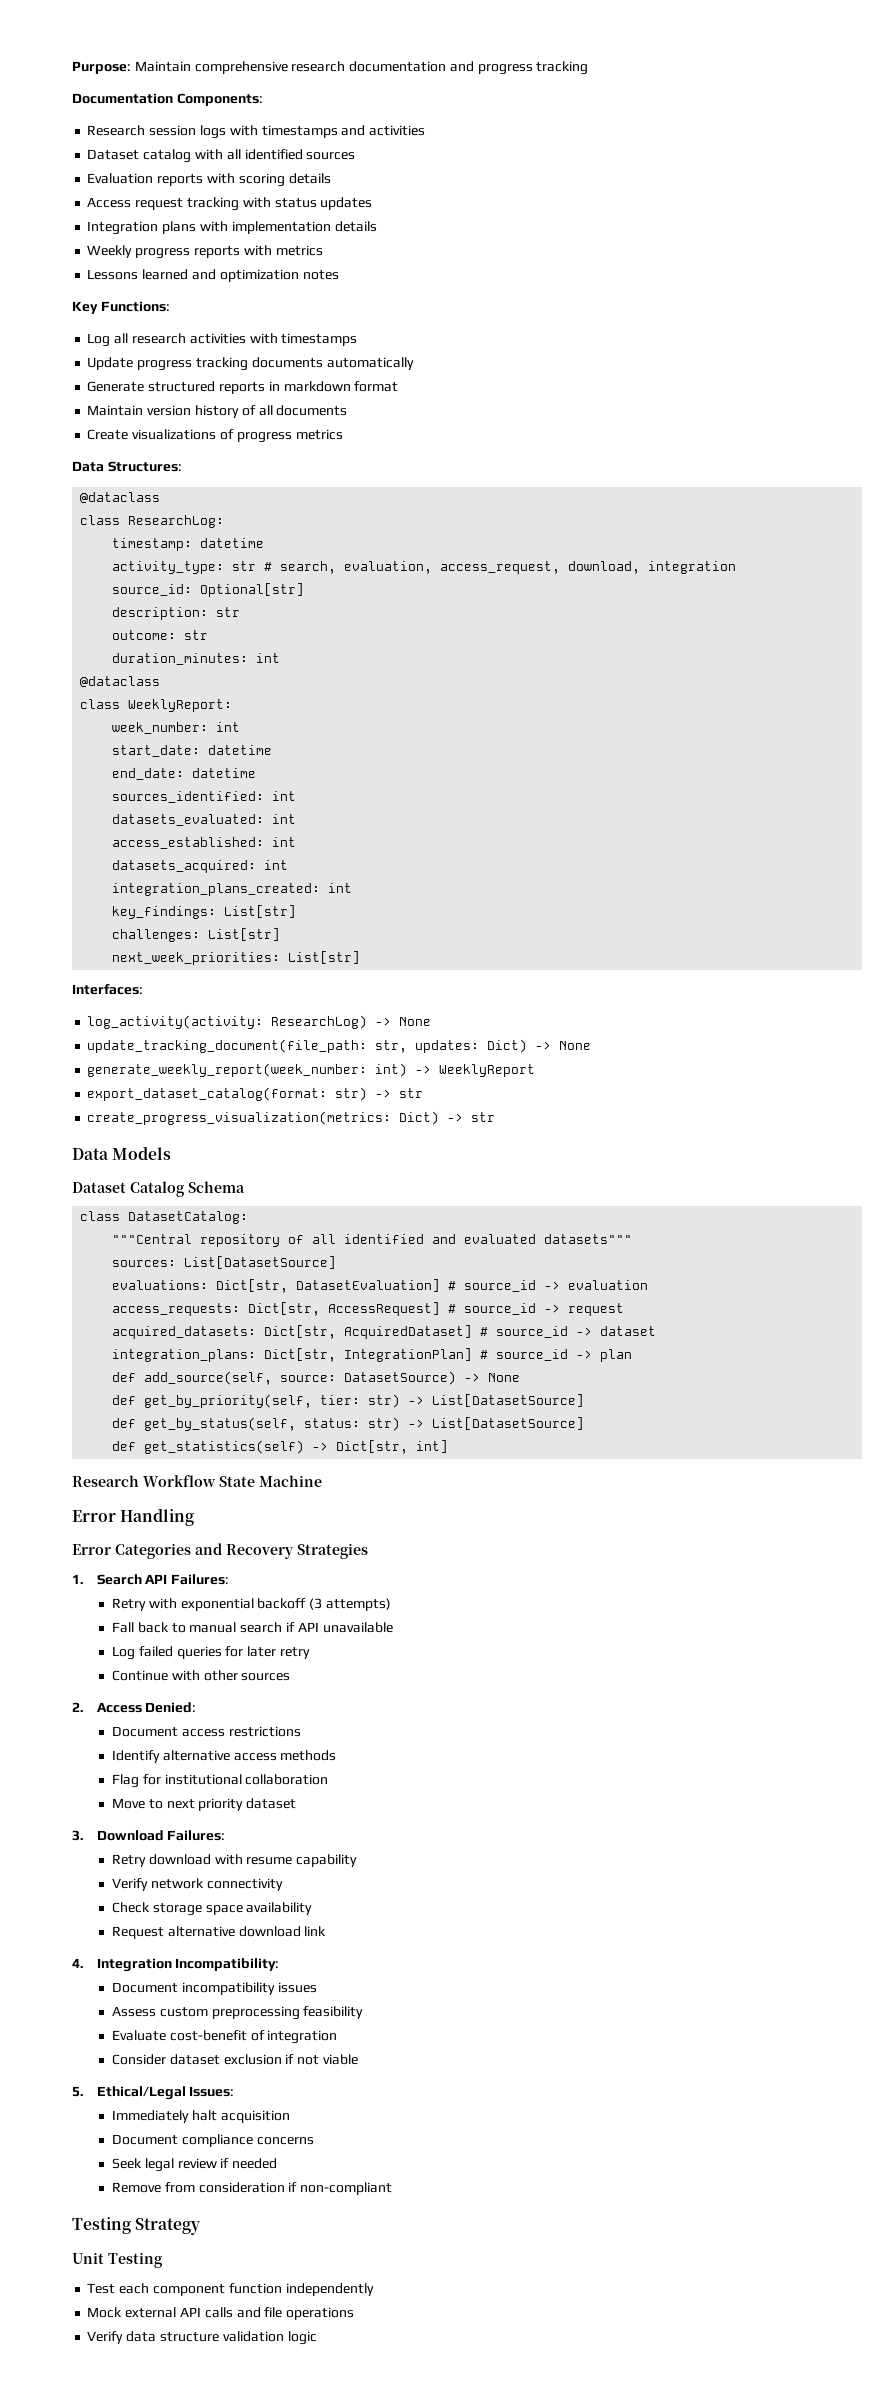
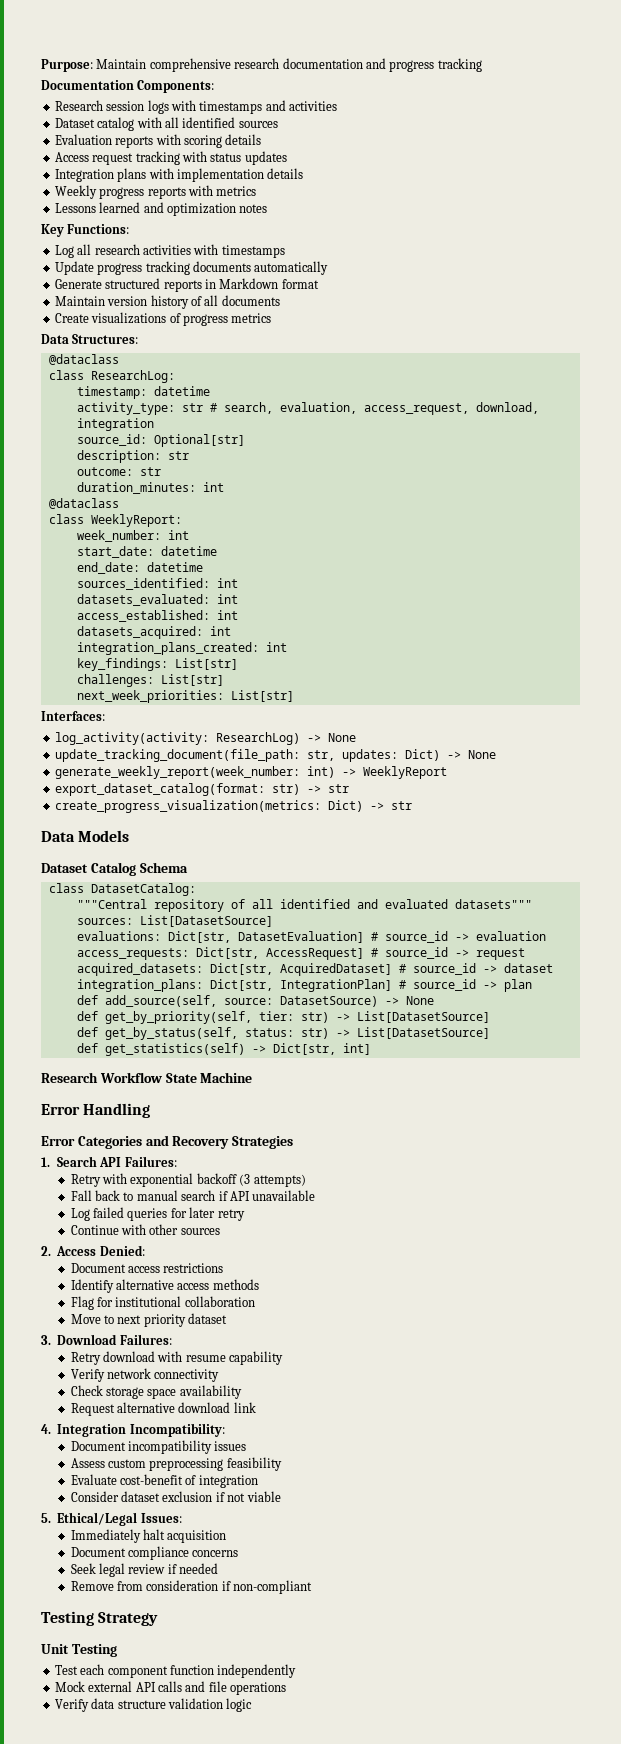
[283,381,351,392] markdown -> [219,278,279,289] Markdown

